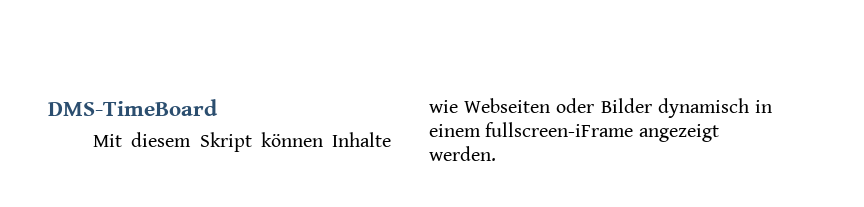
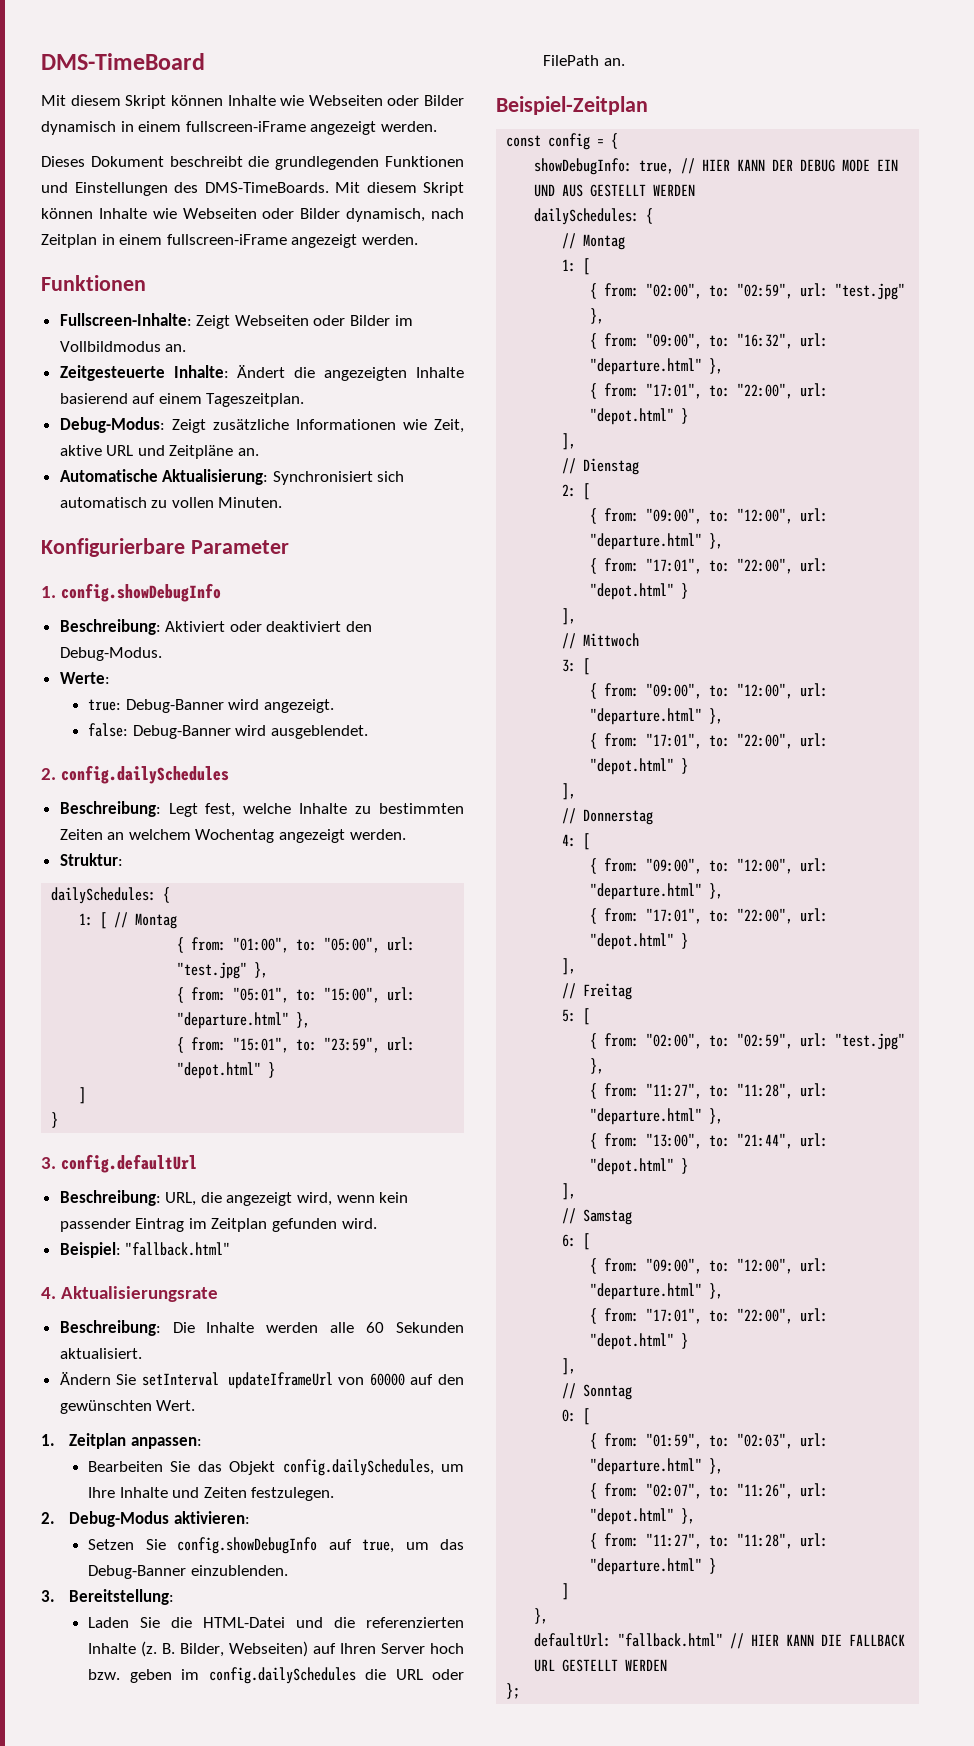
(496, 153) none -> [41,156,465,170] [41,182,464,196] [41,208,464,222] [41,234,418,248] [41,275,146,291] [59,313,413,329] [59,341,187,352] [59,365,465,381] [59,393,305,407] [59,417,464,433] [59,445,260,459] [59,469,405,485] [59,497,283,508] [41,538,289,557] [41,583,222,602] [59,619,373,635] [59,647,162,661] [59,672,110,684] [88,699,334,713] [88,723,368,739] [41,765,230,784] [59,801,464,817] [59,829,406,843] [59,853,123,866] [51,887,171,904] [79,912,178,929] [177,937,416,953] [177,962,269,979] [177,987,416,1003] [177,1012,311,1029] [177,1037,416,1053] [177,1062,276,1079] [79,1087,87,1104] [51,1112,59,1128] [41,1154,198,1173] [59,1190,409,1206] [59,1218,377,1232] [59,1242,231,1258] [41,1286,219,1302] [59,1320,464,1336] [59,1348,142,1359] [59,1372,464,1389] [59,1400,196,1414] [41,1433,202,1449] [88,1459,464,1476] [88,1487,335,1501] [41,1511,250,1527] [88,1537,464,1554] [88,1565,288,1579] [41,1589,175,1605] [88,1617,464,1628] [88,1641,464,1657] [88,1667,464,1684] [543,55,625,66] [496,96,648,115] [506,133,619,150] [534,158,899,175] [534,184,696,197] [534,208,654,225] [562,233,626,250] [562,258,591,275] [590,283,906,300] [590,308,605,324] [590,333,829,349] [590,358,724,375] [590,383,829,399] [590,408,689,425] [562,433,577,450] [562,458,640,475] [562,483,591,500] [590,508,829,524] [590,533,724,550] [590,558,829,574] [590,583,689,600] [562,608,577,625] [562,633,640,649] [562,658,591,675] [590,683,829,699] [590,708,724,725] [590,733,829,749] [590,758,689,775] [562,783,577,800] [562,808,654,825] [562,833,591,850] [590,858,829,874] [590,883,724,900] [590,908,829,924] [590,933,689,950] [562,958,577,975] [562,983,633,1000] [562,1008,591,1025] [590,1033,906,1050] [590,1058,605,1074] [590,1083,829,1099] [590,1108,724,1125] [590,1133,829,1149] [590,1158,689,1175] [562,1183,577,1200] [562,1208,633,1225] [562,1233,591,1250] [590,1258,829,1274] [590,1283,724,1300] [590,1308,829,1324] [590,1333,689,1350] [562,1358,577,1375] [562,1383,633,1400] [562,1408,591,1425] [590,1433,829,1449] [590,1458,724,1475] [590,1483,829,1499] [590,1508,696,1525] [590,1533,829,1549] [590,1558,717,1575] [562,1583,570,1600] [534,1608,549,1624] [534,1633,906,1649] [534,1659,668,1672] [506,1683,521,1699] // Dieses Dokument beschreibt die grundlegenden Funktionen und Einstellungen des DMS-TimeBoards. Mit diesem Skript können Inhalte wie Webseiten oder Bilder dynamisch, nach Zeitplan in einem fullscreen-iFrame angezeigt werden. // Funktionen // Fullscreen-Inhalte: Zeigt Webseiten oder Bilder im Vollbildmodus an. // Zeitgesteuerte Inhalte: Ändert die angezeigten Inhalte basierend auf einem Tageszeitplan. // Debug-Modus: Zeigt zusätzliche Informationen wie Zeit, aktive URL und Zeitpläne an. // Automatische Aktualisierung: Synchronisiert sich automatisch zu vollen Minuten. // Konfigurierbare Parameter // 1. config.showDebugInfo // Beschreibung: Aktiviert oder deaktiviert den Debug-Modus. // Werte: // true: Debug-Banner wird angezeigt. // false: Debug-Banner wird ausgeblendet. // 2. config.dailySchedules // Beschreibung: Legt fest, welche Inhalte zu bestimmten Zeiten an welchem Wochentag angezeigt werden. // Struktur: // dailySchedules: { // 1: [ // Montag // { from: "01:00", to: "05:00", url: "test.jpg" }, // { from: "05:01", to: "15:00", url: "departure.html" }, // { from: "15:01", to: "23:59", url: "depot.html" } // ] // } // 3. config.defaultUrl // Beschreibung: URL, die angezeigt wird, wenn kein passender Eintrag im Zeitplan gefunden wird. // Beispiel: "fallback.html" // 4. Aktualisierungsrate // Beschreibung: Die Inhalte werden alle 60 Sekunden aktualisiert. // Ändern Sie setInterval updateIframeUrl von 60000 auf den gewünschten Wert. // 1. Zeitplan anpassen: // Bearbeiten Sie das Objekt config.dailySchedules, um Ihre Inhalte und Zeiten festzulegen. // 2. Debug-Modus aktivieren: // Setzen Sie config.showDebugInfo auf true, um das Debug-Banner einzublenden. // 3. Bereitstellung: // Laden Sie die HTML-Datei und die referenzierten Inhalte (z. B. Bilder, Webseiten) auf Ihren Server hoch bzw. geben im config.dailySchedules die URL oder FilePath an. // Beispiel-Zeitplan // const config = { // showDebugInfo: true, // HIER KANN DER DEBUG MODE EIN UND AUS GESTELLT WERDEN // dailySchedules: { // // Montag // 1: [ // { from: "02:00", to: "02:59", url: "test.jpg" }, // { from: "09:00", to: "16:32", url: "departure.html" }, // { from: "17:01", to: "22:00", url: "depot.html" } // ], // // Dienstag // 2: [ // { from: "09:00", to: "12:00", url: "departure.html" }, // { from: "17:01", to: "22:00", url: "depot.html" } // ], // // Mittwoch // 3: [ // { from: "09:00", to: "12:00", url: "departure.html" }, // { from: "17:01", to: "22:00", url: "depot.html" } // ], // // Donnerstag // 4: [ // { from: "09:00", to: "12:00", url: "departure.html" }, // { from: "17:01", to: "22:00", url: "depot.html" } // ], // // Freitag // 5: [ // { from: "02:00", to: "02:59", url: "test.jpg" }, // { from: "11:27", to: "11:28", url: "departure.html" }, // { from: "13:00", to: "21:44", url: "depot.html" } // ], // // Samstag // 6: [ // { from: "09:00", to: "12:00", url: "departure.html" }, // { from: "17:01", to: "22:00", url: "depot.html" } // ], // // Sonntag // 0: [ // { from: "01:59", to: "02:03", url: "departure.html" }, // { from: "02:07", to: "11:26", url: "depot.html" }, // { from: "11:27", to: "11:28", url: "departure.html" } // ] // }, // defaultUrl: "fallback.html" // HIER KANN DIE FALLBACK URL GESTELLT WERDEN // };

